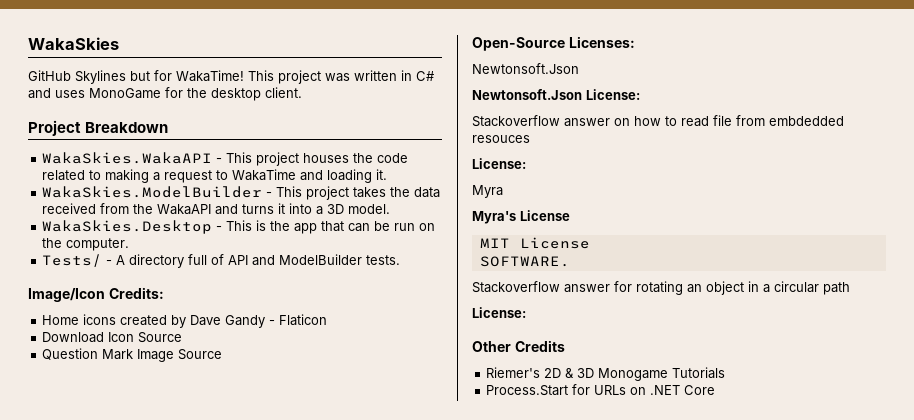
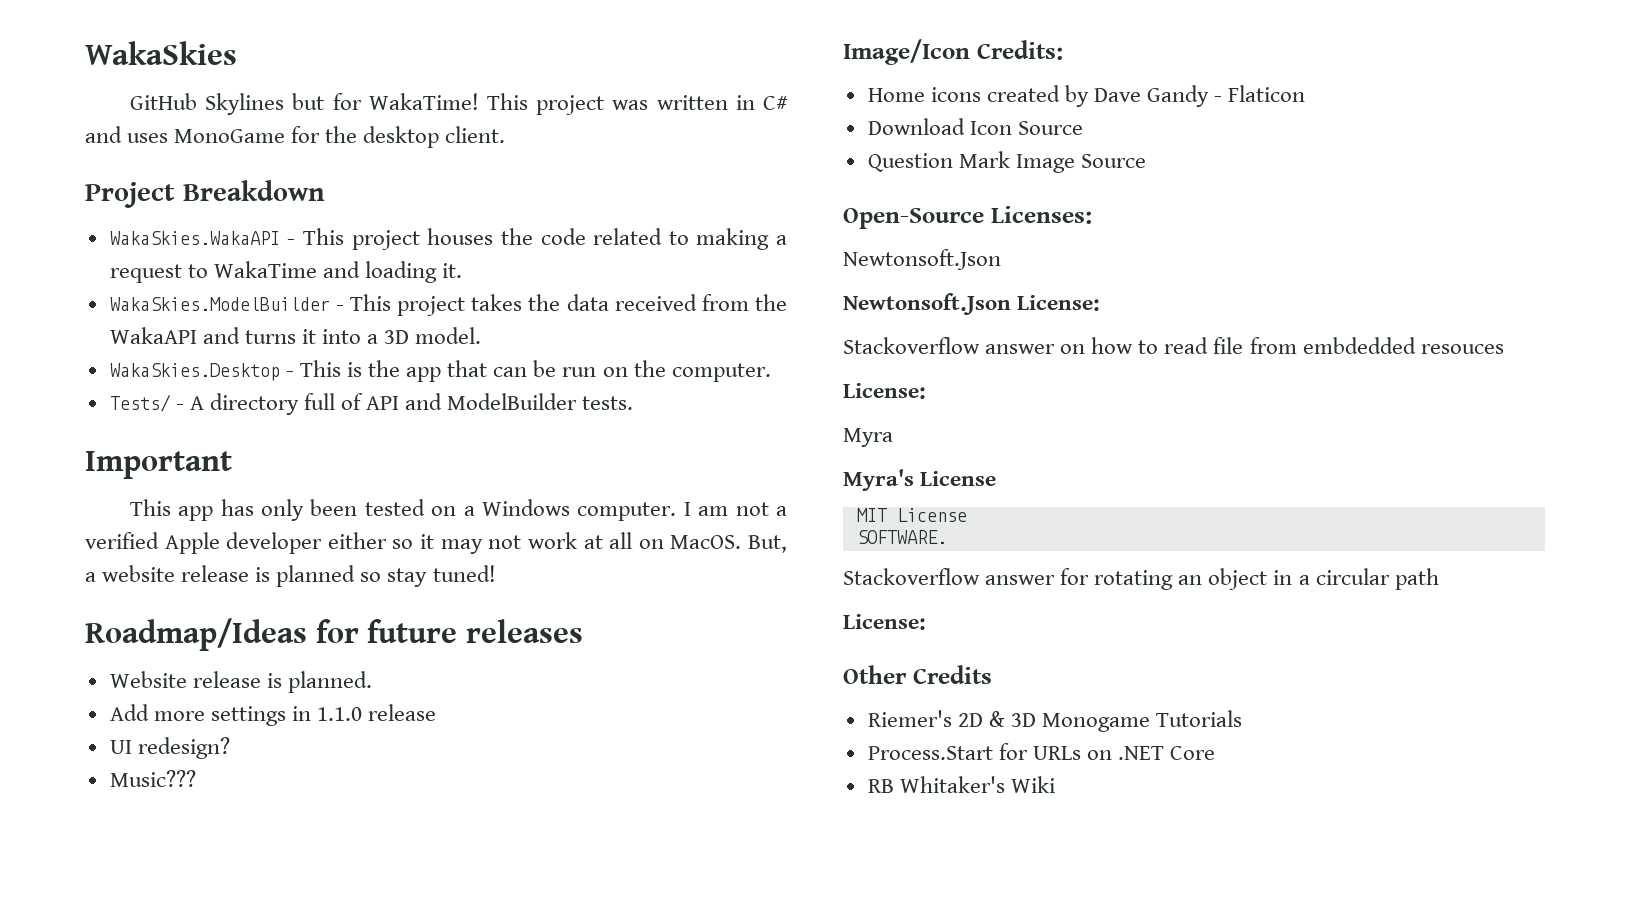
(401, 260) none -> [85,451,232,479] [129,499,788,521] [85,532,788,554] [85,565,496,587] [85,618,583,651] [109,671,372,693] [109,704,437,726] [109,737,230,759] [109,770,196,787] // Important // This app has only been tested on a Windows computer. I am not a verified Apple developer either so it may not work at all on MacOS. But, a website release is planned so stay tuned! // Roadmap/Ideas for future releases // Website release is planned. // Add more settings in 1.1.0 release // UI redesign? // Music???
(716, 390) none -> [867,776,1055,793] // RB Whitaker's Wiki

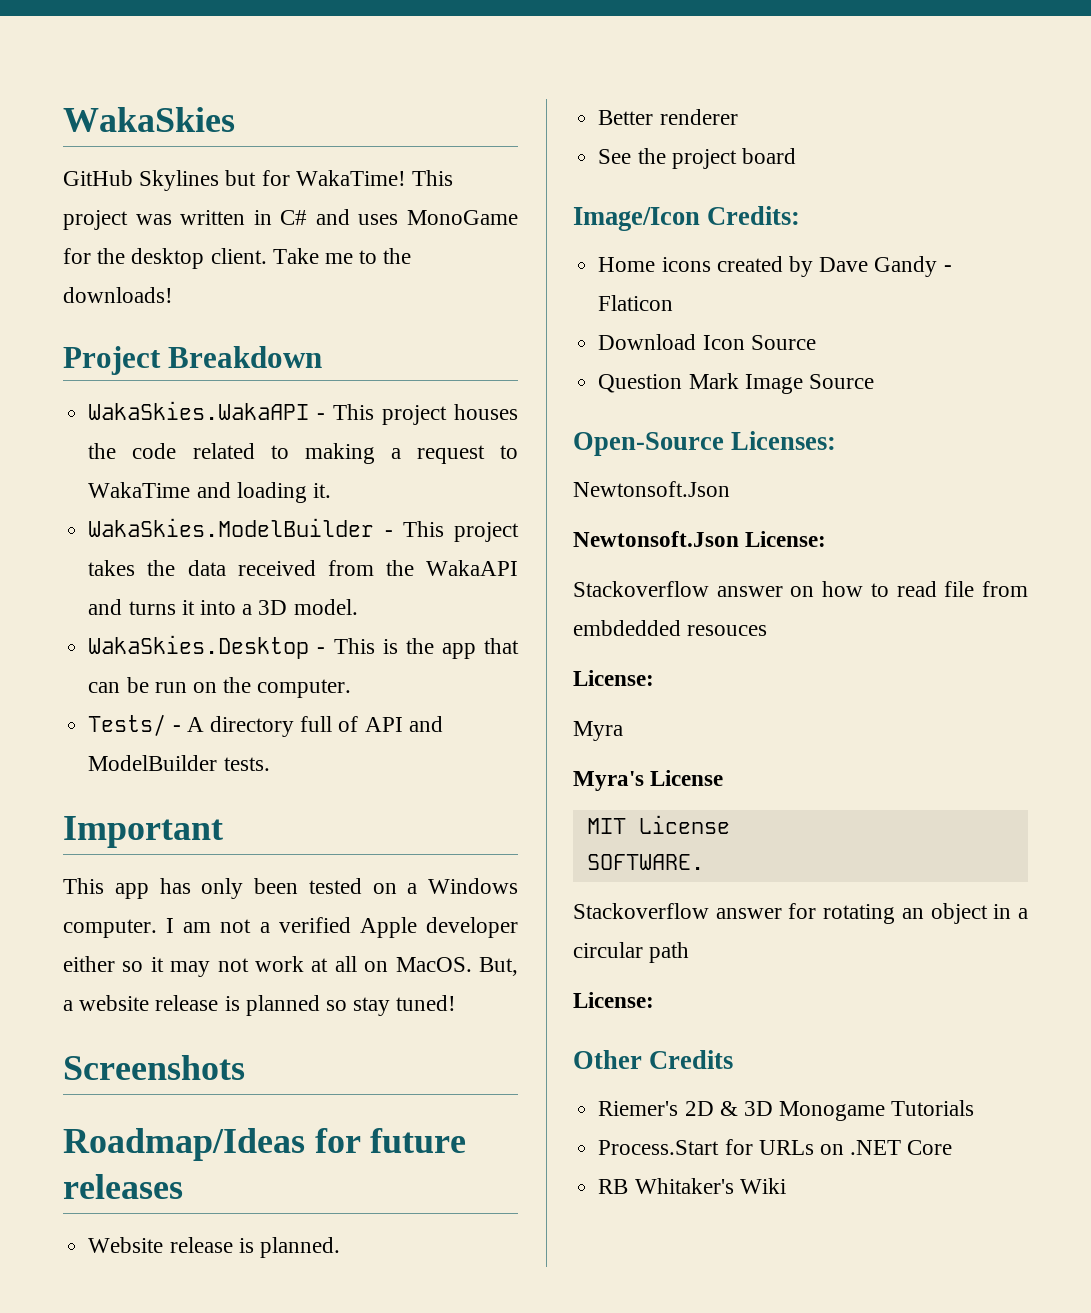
(506, 134) none -> [272,248,412,264] [63,287,173,303] Take me to the downloads!
(496, 573) none -> [63,1055,245,1080] // Screenshots
[109,704,437,726] [109,737,230,759] [109,770,196,787] Add more settings in 1.1.0 release // UI redesign? // Music??? -> [598,109,738,125] [598,148,796,169] Better renderer // See the project board

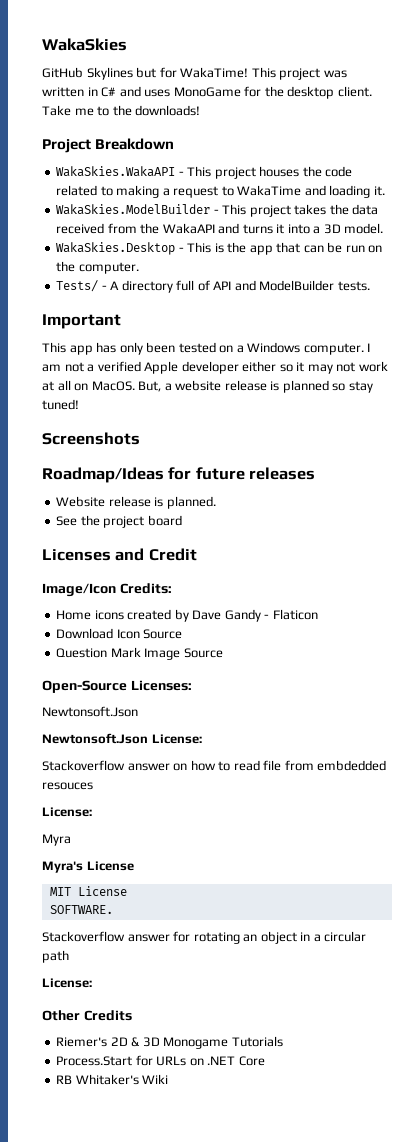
[598,109,738,125] // Better renderer -> (216, 502) none
(796, 156) none -> [42,548,197,561] // Licenses and Credit

